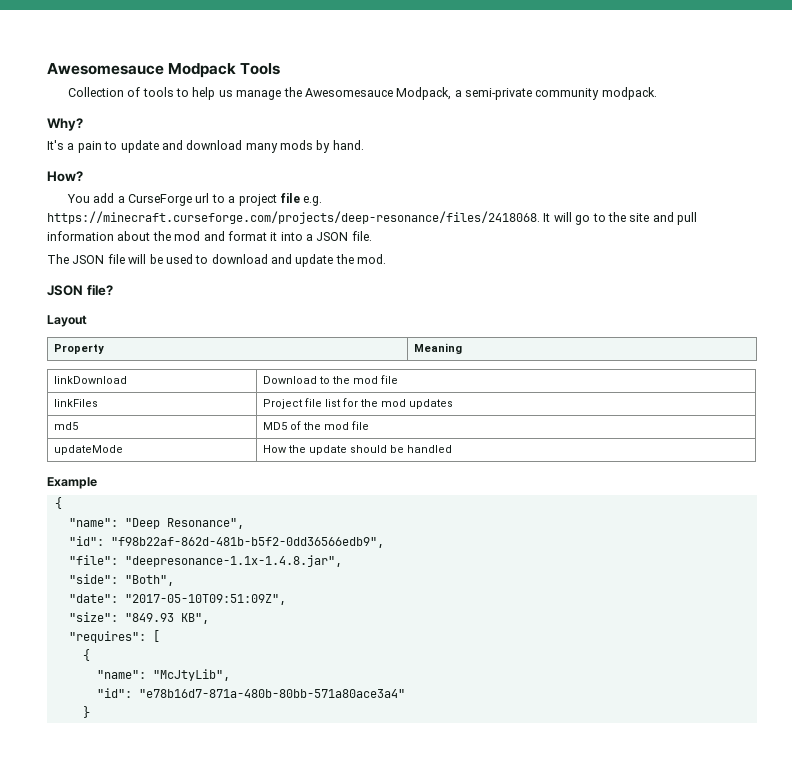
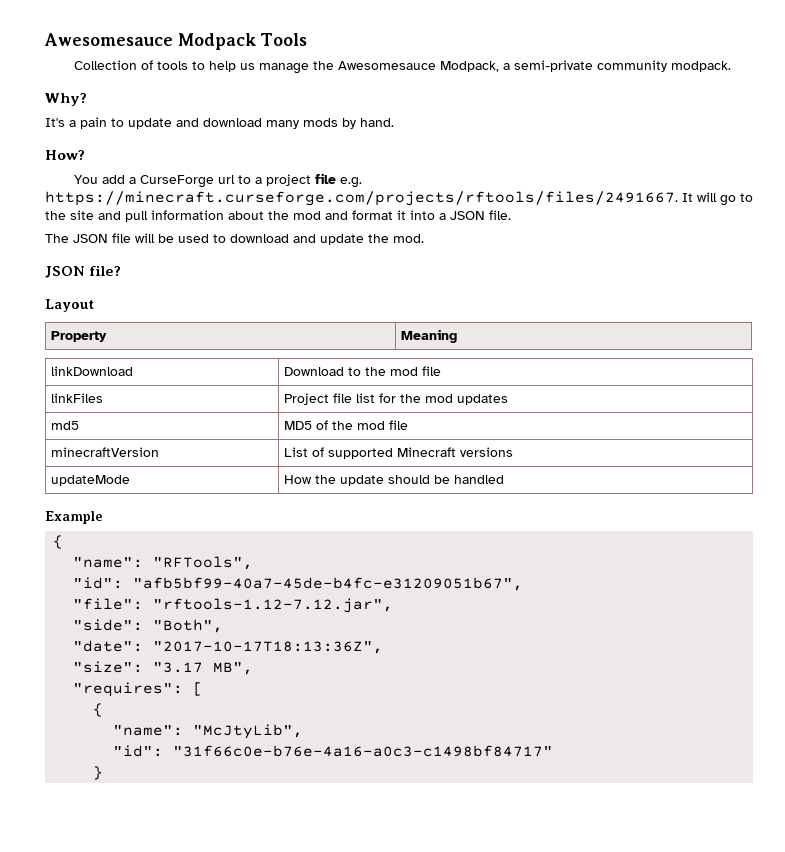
[47,211,540,224] https://minecraft.curseforge.com/projects/deep-resonance/files/2418068. -> [45,191,678,206] https://minecraft.curseforge.com/projects/rftools/files/2491667.
(369, 425) none -> [50,447,159,457] [283,447,513,459] // minecraftVersion | List of supported Minecraft versions
[124,518,244,529] [68,536,384,548] "Deep Resonance", // "id": "f98b22af-862d-481b-b5f2-0dd36566edb9", -> [153,556,254,570] [73,577,524,591] "RFTools", // "id": "afb5bf99-40a7-45de-b4fc-e31209051b67",
[124,555,342,567] "deepresonance-1.1x-1.4.8.jar", -> [153,598,394,613] "rftools-1.12-7.12.jar",
[124,594,286,605] "2017-05-10T09:51:09Z", -> [153,641,384,654] "2017-10-17T18:13:36Z",
[124,613,209,624] "849.93 KB", -> [153,662,254,675] "3.17 MB",
[138,689,405,698] "e78b16d7-871a-480b-80bb-571a80ace3a4" -> [173,745,554,757] "31f66c0e-b76e-4a16-a0c3-c1498bf84717"

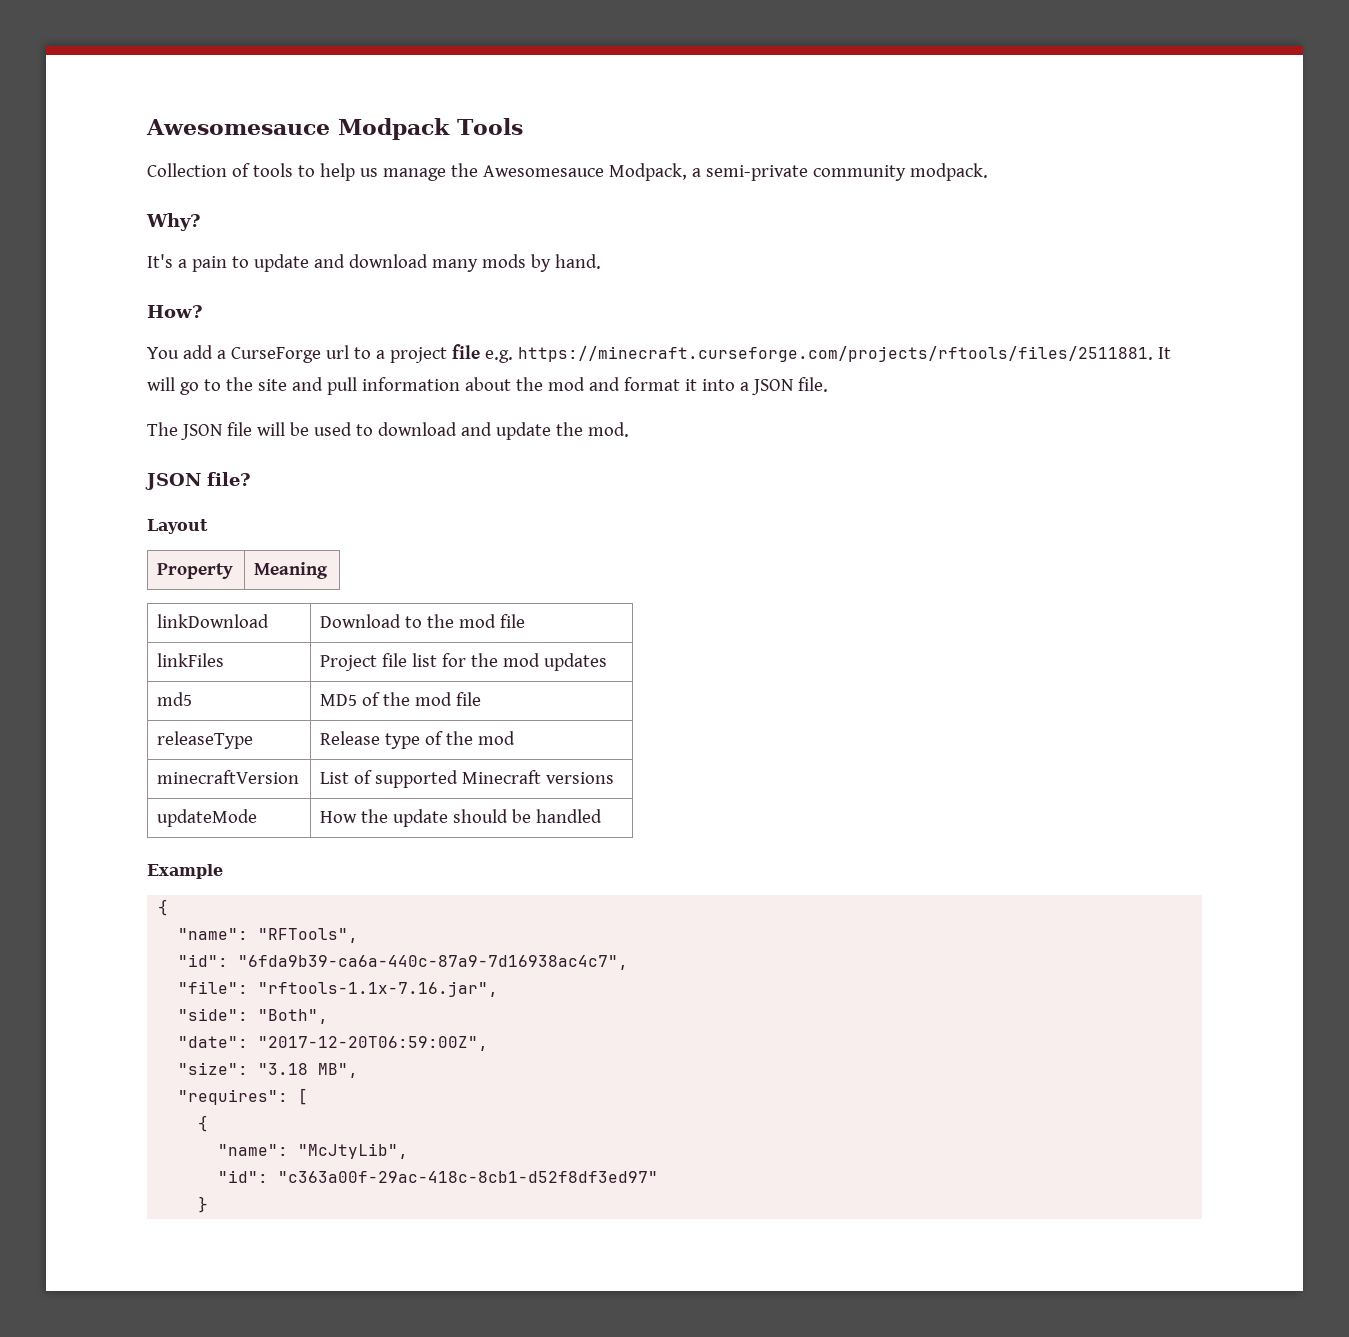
[45,191,678,206] https://minecraft.curseforge.com/projects/rftools/files/2491667. -> [517,346,1153,362] https://minecraft.curseforge.com/projects/rftools/files/2511881.
(408, 425) none -> [157,731,254,749] [320,731,516,749] // releaseType | Release type of the mod
[133,577,524,591] "afb5bf99-40a7-45de-b4fc-e31209051b67", -> [238,955,629,970] "6fda9b39-ca6a-440c-87a9-7d16938ac4c7",
[153,598,394,613] "rftools-1.12-7.12.jar", -> [258,981,499,997] "rftools-1.1x-7.16.jar",
[153,641,384,654] "2017-10-17T18:13:36Z", -> [258,1036,489,1051] "2017-12-20T06:59:00Z",
[153,662,204,673] "3.17 -> [258,1063,309,1075] "3.18
[173,745,554,757] "31f66c0e-b76e-4a16-a0c3-c1498bf84717" -> [278,1171,659,1183] "c363a00f-29ac-418c-8cb1-d52f8df3ed97"

